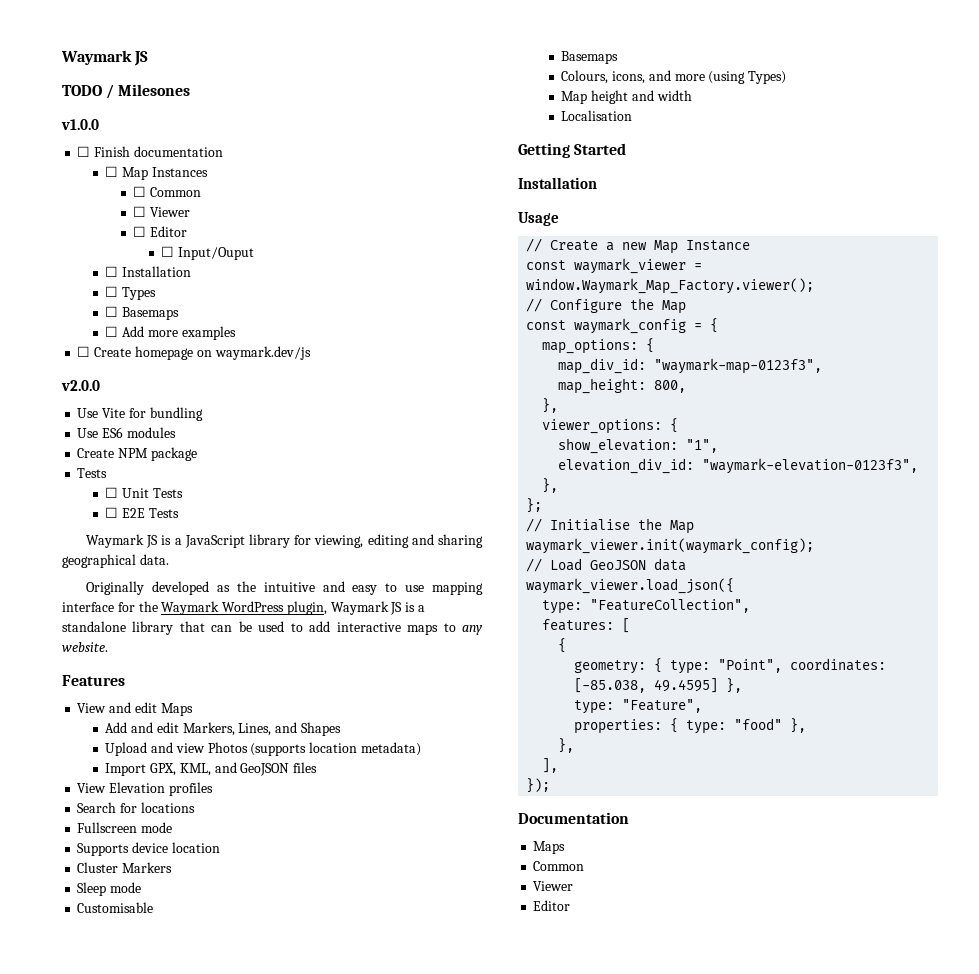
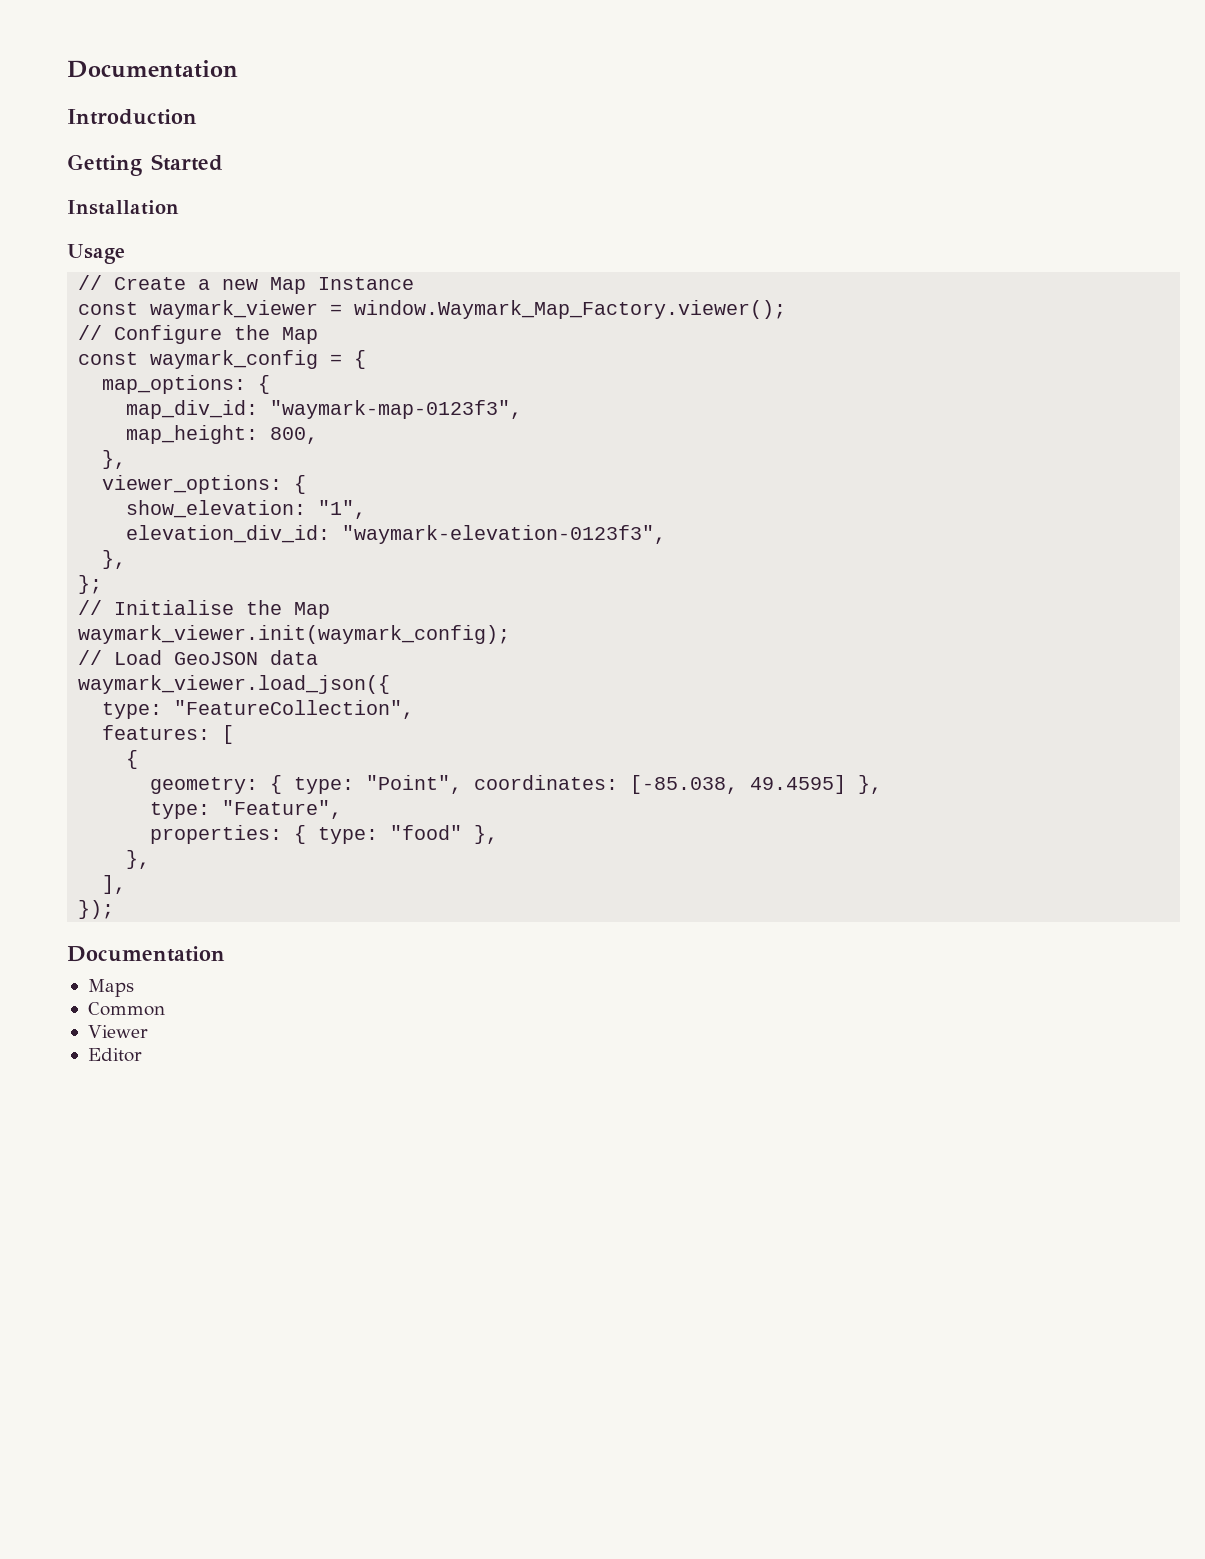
[61,50,149,66] [62,84,191,99] [61,119,99,130] [77,146,223,157] [105,166,208,180] [133,186,202,197] [133,206,191,217] [133,226,188,237] [161,246,255,260] [105,266,192,277] [105,286,157,300] [105,306,180,320] [105,326,236,340] [77,346,311,360] [61,380,100,391] [77,407,203,421] [77,427,176,438] [77,447,197,461] [77,468,108,478] [105,487,183,498] [105,507,179,518] [86,534,483,548] [62,554,169,568] [86,581,483,595] [62,601,426,615] [62,621,483,635] [62,642,108,652] [62,675,125,686] [77,702,193,716] [105,722,342,736] [105,742,422,756] [105,762,318,776] [77,782,213,796] [77,802,195,813] [77,822,173,833] [77,842,220,856] [77,862,173,873] [77,882,142,896] [77,902,154,913] [561,51,619,64] [561,70,787,84] [561,90,692,104] [561,110,633,121] Waymark JS // TODO / Milesones // v1.0.0 // ☐ Finish documentation // ☐ Map Instances // ☐ Common // ☐ Viewer // ☐ Editor // ☐ Input/Ouput // ☐ Installation // ☐ Types // ☐ Basemaps // ☐ Add more examples // ☐ Create homepage on waymark.dev/js // v2.0.0 // Use Vite for bundling // Use ES6 modules // Create NPM package // Tests // ☐ Unit Tests // ☐ E2E Tests // Waymark JS is a JavaScript library for viewing, editing and sharing geographical data. // Originally developed as the intuitive and easy to use mapping interface for the Waymark WordPress plugin, Waymark JS is a standalone library that can be used to add interactive maps to any website. // Features // View and edit Maps // Add and edit Markers, Lines, and Shapes // Upload and view Photos (supports location metadata) // Import GPX, KML, and GeoJSON files // View Elevation profiles // Search for locations // Fullscreen mode // Supports device location // Cluster Markers // Sleep mode // Customisable // Basemaps // Colours, icons, and more (using Types) // Map height and width // Localisation -> [67,60,238,78] [67,109,197,125] Documentation // Introduction

